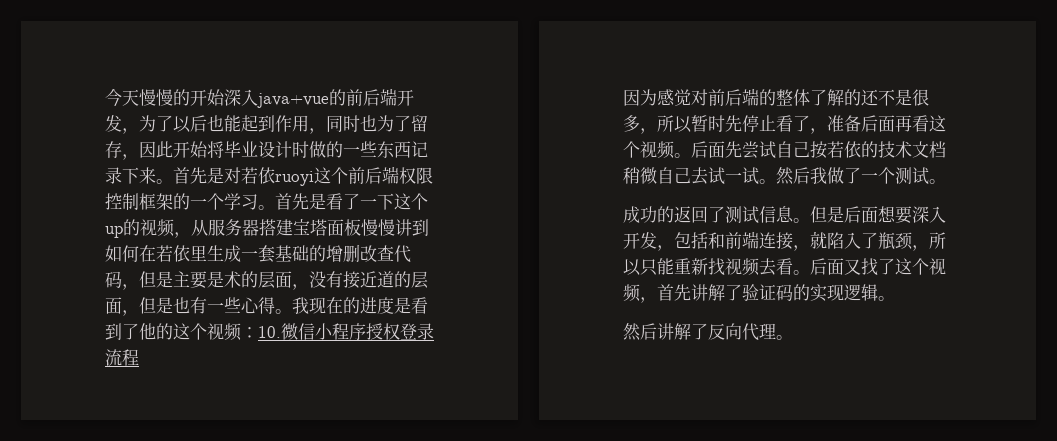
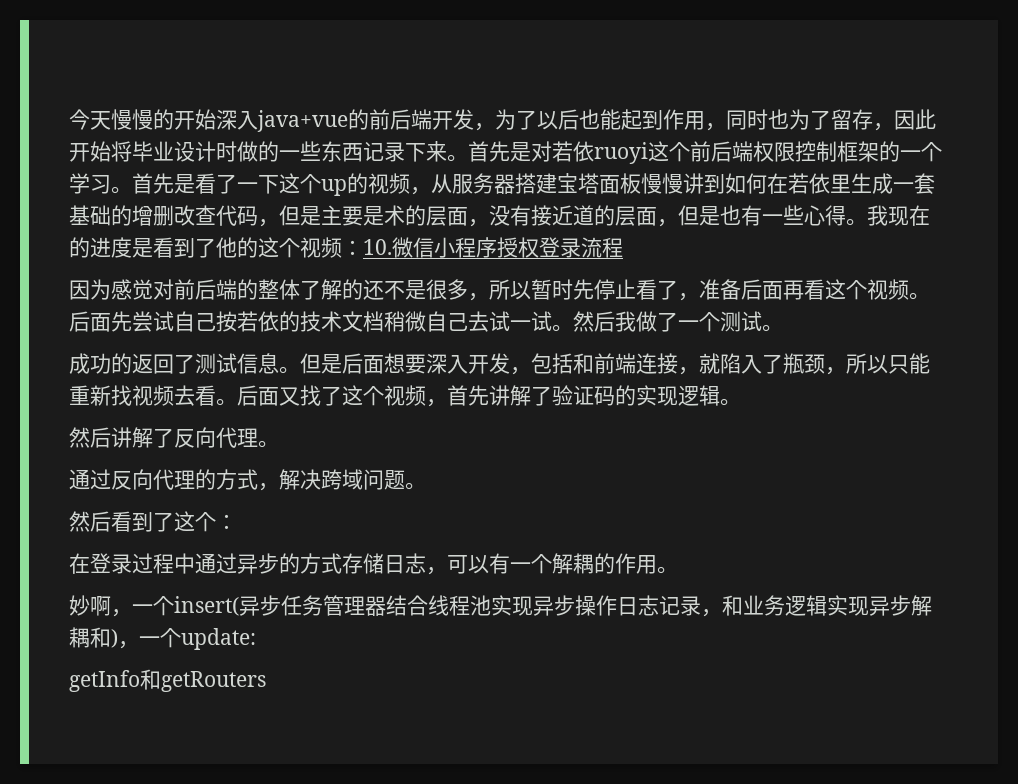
(793, 337) none -> [69,469,426,491] [69,511,237,532] [69,553,678,575] [69,595,932,617] [69,627,256,650] [69,669,266,692] // 通过反向代理的方式，解决跨域问题。 // 然后看到了这个： // 在登录过程中通过异步的方式存储日志，可以有一个解耦的作用。 // 妙啊，一个insert(异步任务管理器结合线程池实现异步操作日志记录，和业务逻辑实现异步解耦和)，一个update: // getInfo和getRouters

